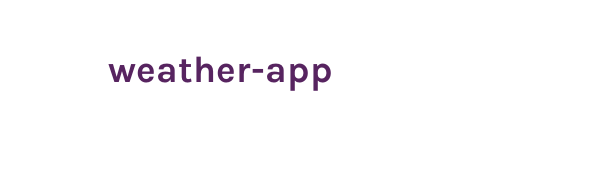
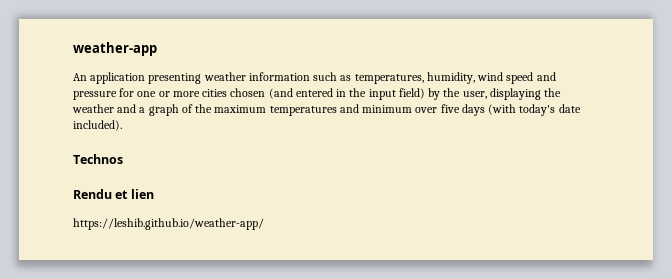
(333, 73) none -> [73,72,556,84] [73,88,562,100] [72,104,581,116] [73,120,122,131] [73,154,123,164] [73,189,154,199] [73,218,264,230] // An application presenting weather information such as temperatures, humidity, wind speed and pressure for one or more cities chosen (and entered in the input field) by the user, displaying the weather and a graph of the maximum temperatures and minimum over five days (with today's date included). // Technos // Rendu et lien // https://leshib.github.io/weather-app/

